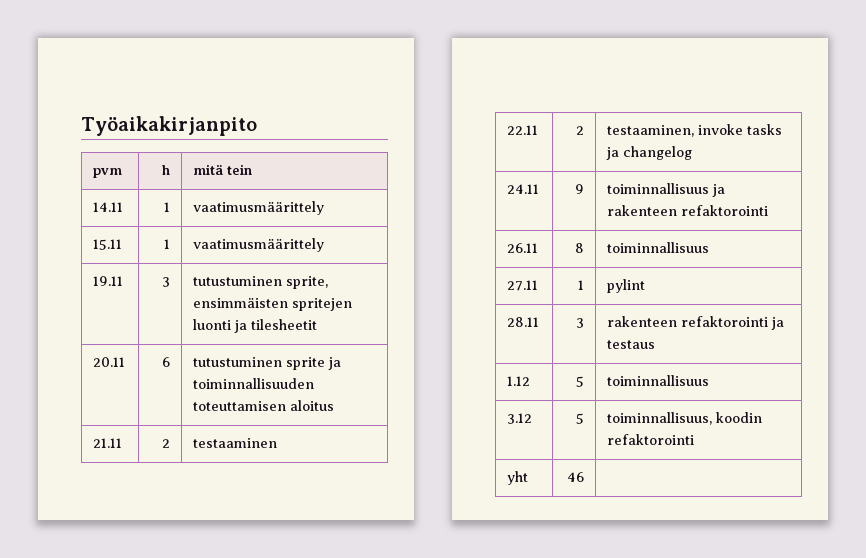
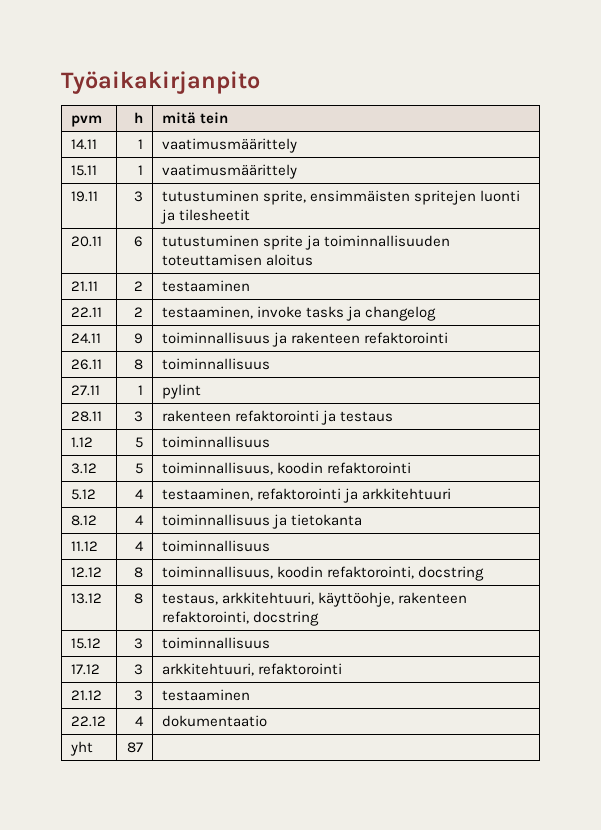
(695, 439) none -> [70,489,96,500] [135,489,145,499] [161,488,451,503] [70,515,97,526] [135,515,145,525] [161,514,362,529] [70,541,98,552] [135,541,145,551] [161,540,270,552] [70,567,102,578] [134,567,144,578] [161,566,484,581] [70,593,102,604] [134,593,144,604] [161,592,467,607] [161,611,319,626] [70,638,101,649] [134,638,144,649] [161,637,270,649] [70,664,100,675] [134,664,144,675] [161,663,342,676] [70,690,102,701] [134,690,144,701] [161,689,250,701] [70,716,106,727] [135,716,145,726] [161,715,267,727] // 5.12 | 4 | testaaminen, refaktorointi ja arkkitehtuuri // 8.12 | 4 | toiminnallisuus ja tietokanta // 11.12 | 4 | toiminnallisuus // 12.12 | 8 | toiminnallisuus, koodin refaktorointi, docstring // 13.12 | 8 | testaus, arkkitehtuuri, käyttöohje, rakenteen refaktorointi, docstring // 15.12 | 3 | toiminnallisuus // 17.12 | 3 | arkkitehtuuri, refaktorointi // 21.12 | 3 | testaaminen // 22.12 | 4 | dokumentaatio
[566,472,584,482] 46 -> [127,742,144,753] 87

